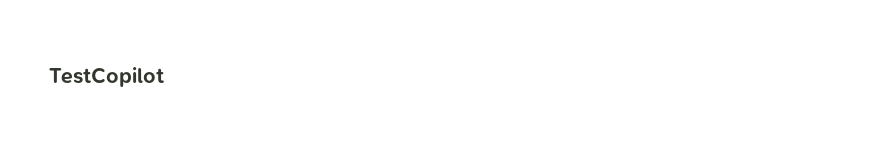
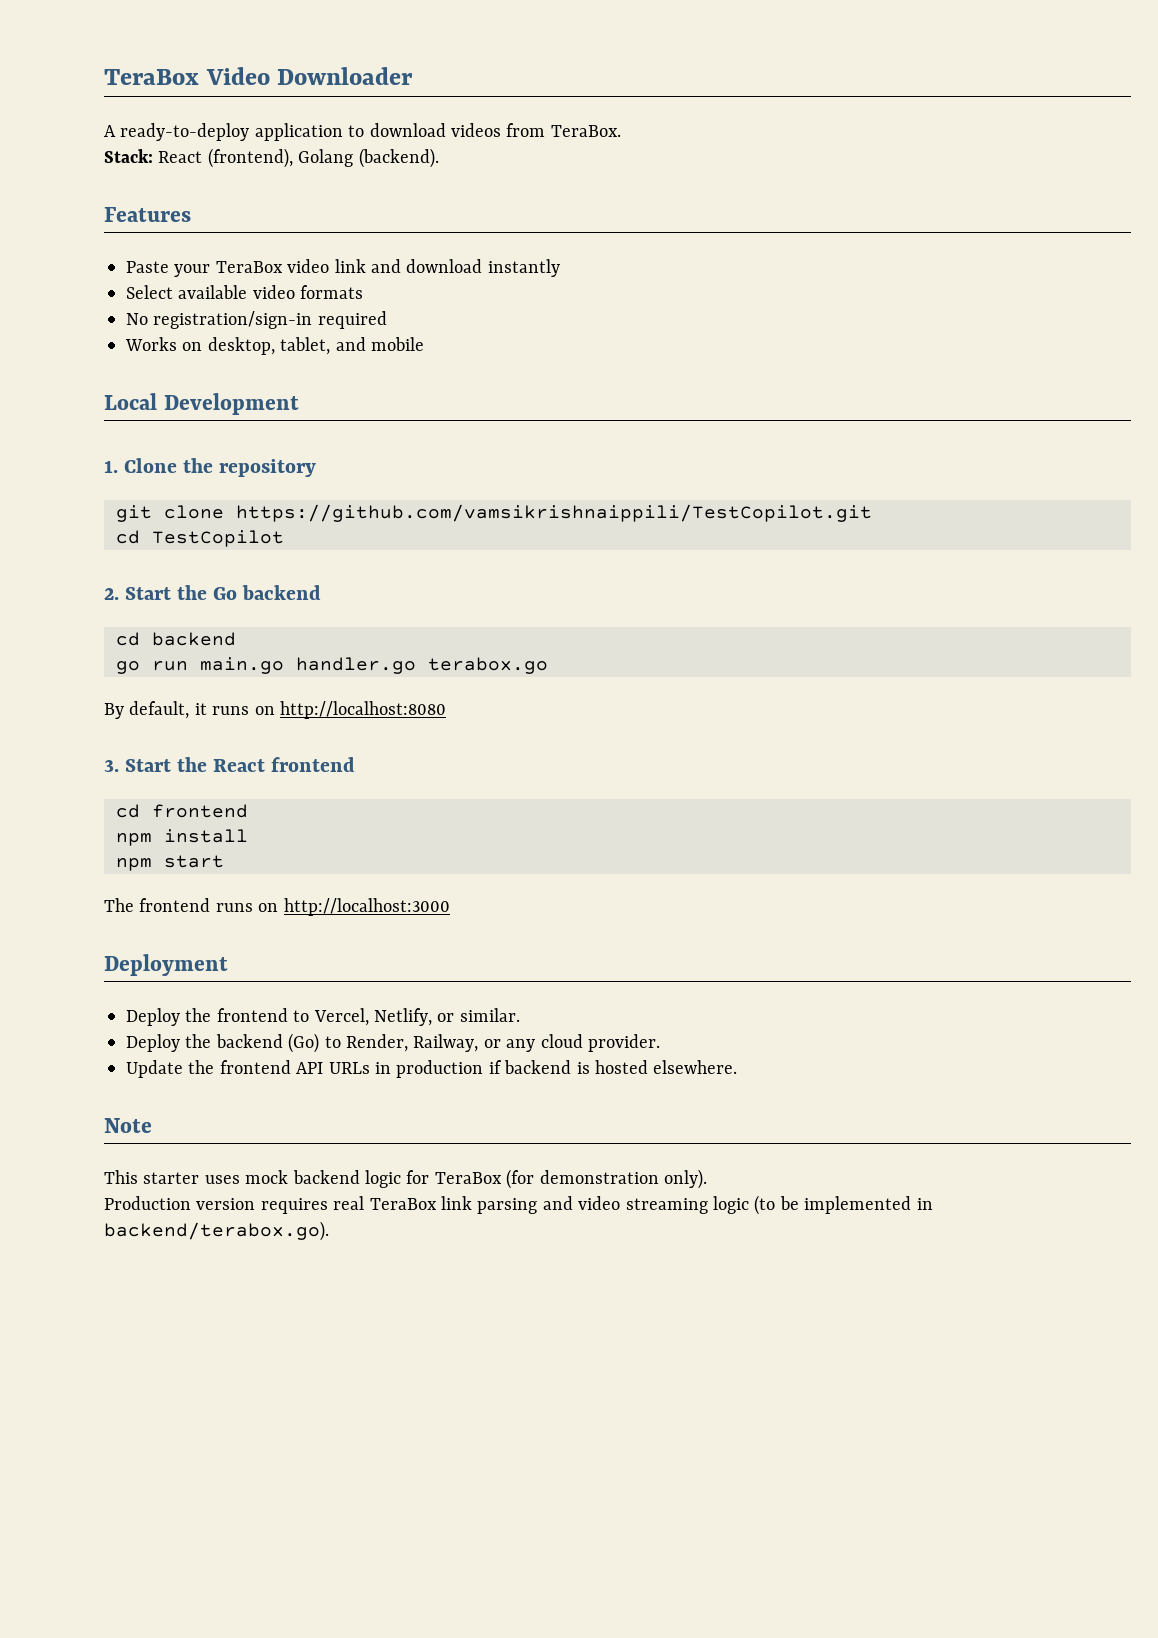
[49,67,164,87] TestCopilot -> [104,67,414,85] [104,123,621,141] [104,148,439,168] [104,207,191,222] [126,259,560,277] [126,285,364,299] [126,311,387,329] [125,337,424,355] [104,393,299,415] [104,458,317,477] [116,504,872,522] [116,530,284,547] [104,585,322,600] [116,632,236,646] [116,657,548,674] [104,701,446,719] [104,757,356,772] [116,804,248,818] [116,829,248,846] [116,855,224,871] [104,898,450,916] [104,954,228,976] [126,1008,520,1026] [126,1033,660,1053] [126,1060,738,1078] [104,1118,152,1133] [104,1169,707,1189] [104,1195,933,1215] [104,1221,329,1241] TeraBox Video Downloader // A ready-to-deploy application to download videos from TeraBox. // Stack: React (frontend), Golang (backend). // Features // Paste your TeraBox video link and download instantly // Select available video formats // No registration/sign-in required // Works on desktop, tablet, and mobile // Local Development // 1. Clone the repository // git clone https://github.com/vamsikrishnaippili/TestCopilot.git // cd TestCopilot // 2. Start the Go backend // cd backend // go run main.go handler.go terabox.go // By default, it runs on http://localhost:8080 // 3. Start the React frontend // cd frontend // npm install // npm start // The frontend runs on http://localhost:3000 // Deployment // Deploy the frontend to Vercel, Netlify, or similar. // Deploy the backend (Go) to Render, Railway, or any cloud provider. // Update the frontend API URLs in production if backend is hosted elsewhere. // Note // This starter uses mock backend logic for TeraBox (for demonstration only). // Production version requires real TeraBox link parsing and video streaming logic (to be implemented in backend/terabox.go).

